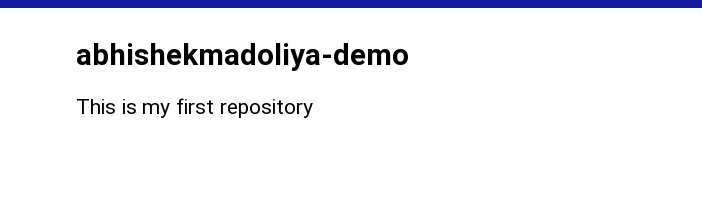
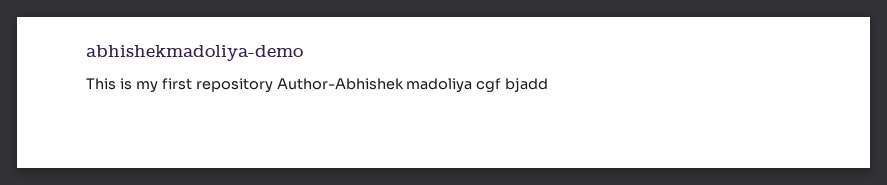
(313, 108) none -> [276,78,549,93] Author-Abhishek madoliya cgf bjadd

